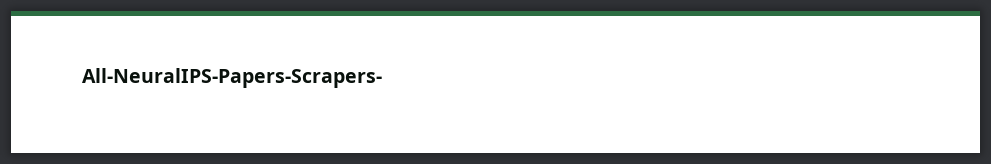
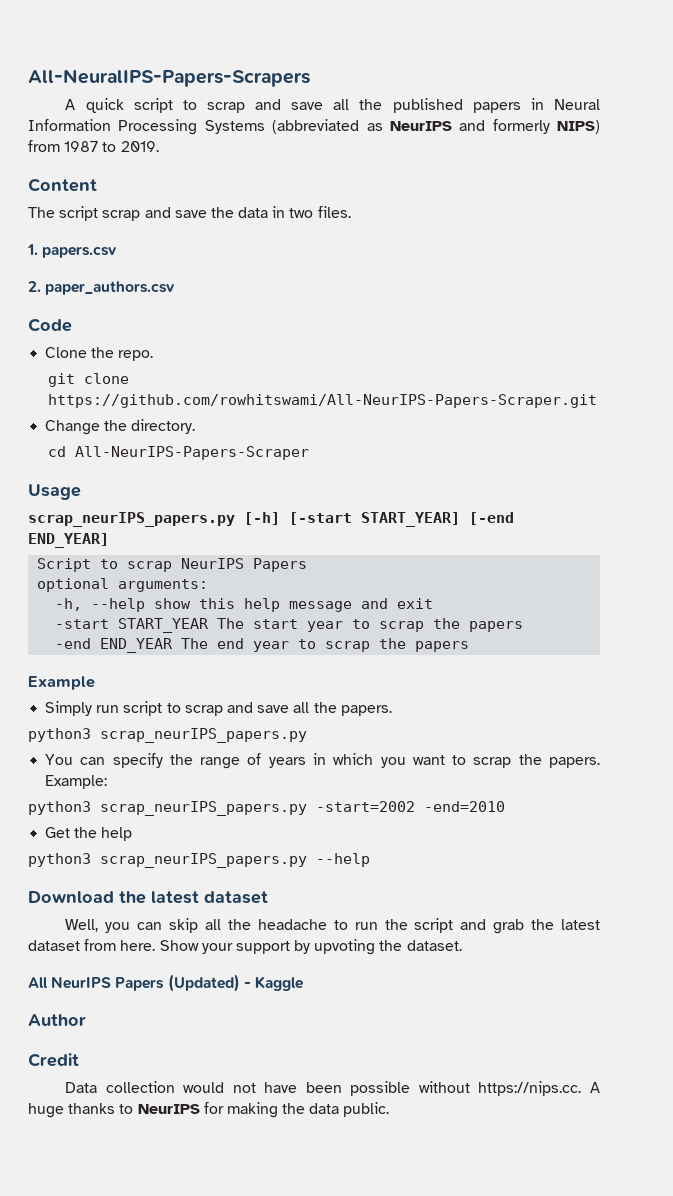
[82,68,382,88] All-NeuralIPS-Papers-Scrapers- -> [28,69,310,87] [65,98,600,113] [28,119,600,135] [28,140,159,152] [28,178,97,192] [28,206,351,221] [27,244,118,258] [28,281,176,295] [28,318,72,332] [45,347,154,361] [47,373,129,387] [47,394,597,408] [45,419,196,435] [47,446,309,460] [28,484,81,500] [28,512,514,527] [28,533,109,548] [37,558,308,572] [37,578,209,592] [55,598,434,612] [55,618,524,633] [55,638,470,653] [28,676,95,690] [45,701,392,716] [28,728,307,743] [45,753,600,769] [45,775,108,789] [28,801,505,816] [45,827,133,841] [28,853,370,868] [28,891,268,904] [65,918,600,934] [28,939,462,955] [28,974,303,992] [28,1014,86,1026] [28,1053,79,1067] [65,1081,600,1096] [28,1102,390,1118] All-NeuralIPS-Papers-Scrapers // A quick script to scrap and save all the published papers in Neural Information Processing Systems (abbreviated as NeurIPS and formerly NIPS) from 1987 to 2019. // Content // The script scrap and save the data in two files. // 1. papers.csv // 2. paper_authors.csv // Code // Clone the repo. // git clone https://github.com/rowhitswami/All-NeurIPS-Papers-Scraper.git // Change the directory. // cd All-NeurIPS-Papers-Scraper // Usage // scrap_neurIPS_papers.py [-h] [-start START_YEAR] [-end END_YEAR] // Script to scrap NeurIPS Papers // optional arguments: // -h, --help show this help message and exit // -start START_YEAR The start year to scrap the papers // -end END_YEAR The end year to scrap the papers // Example // Simply run script to scrap and save all the papers. // python3 scrap_neurIPS_papers.py // You can specify the range of years in which you want to scrap the papers. Example: // python3 scrap_neurIPS_papers.py -start=2002 -end=2010 // Get the help // python3 scrap_neurIPS_papers.py --help // Download the latest dataset // Well, you can skip all the headache to run the script and grab the latest dataset from here. Show your support by upvoting the dataset. // All NeurIPS Papers (Updated) - Kaggle // Author // Credit // Data collection would not have been possible without https://nips.cc. A huge thanks to NeurIPS for making the data public.

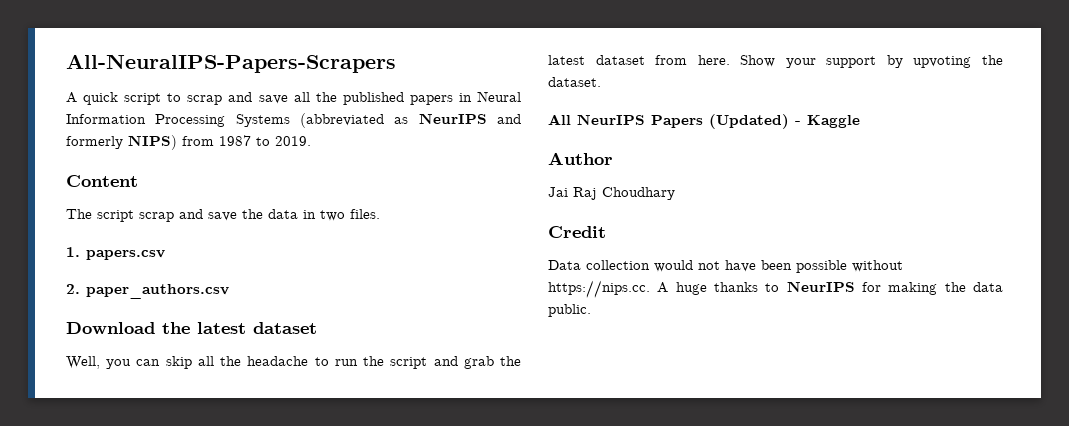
[28,318,72,332] [45,347,154,361] [47,373,129,387] [47,394,597,408] [45,419,196,435] [47,446,309,460] [28,484,81,500] [28,512,514,527] [28,533,109,548] [37,558,308,572] [37,578,209,592] [55,598,434,612] [55,618,524,633] [55,638,470,653] [28,676,95,690] [45,701,392,716] [28,728,307,743] [45,753,600,769] [45,775,108,789] [28,801,505,816] [45,827,133,841] [28,853,370,868] // Code // Clone the repo. // git clone https://github.com/rowhitswami/All-NeurIPS-Papers-Scraper.git // Change the directory. // cd All-NeurIPS-Papers-Scraper // Usage // scrap_neurIPS_papers.py [-h] [-start START_YEAR] [-end END_YEAR] // Script to scrap NeurIPS Papers // optional arguments: // -h, --help show this help message and exit // -start START_YEAR The start year to scrap the papers // -end END_YEAR The end year to scrap the papers // Example // Simply run script to scrap and save all the papers. // python3 scrap_neurIPS_papers.py // You can specify the range of years in which you want to scrap the papers. Example: // python3 scrap_neurIPS_papers.py -start=2002 -end=2010 // Get the help // python3 scrap_neurIPS_papers.py --help -> (229, 291) none
(86, 1020) none -> [548,187,675,200] // Jai Raj Choudhary

